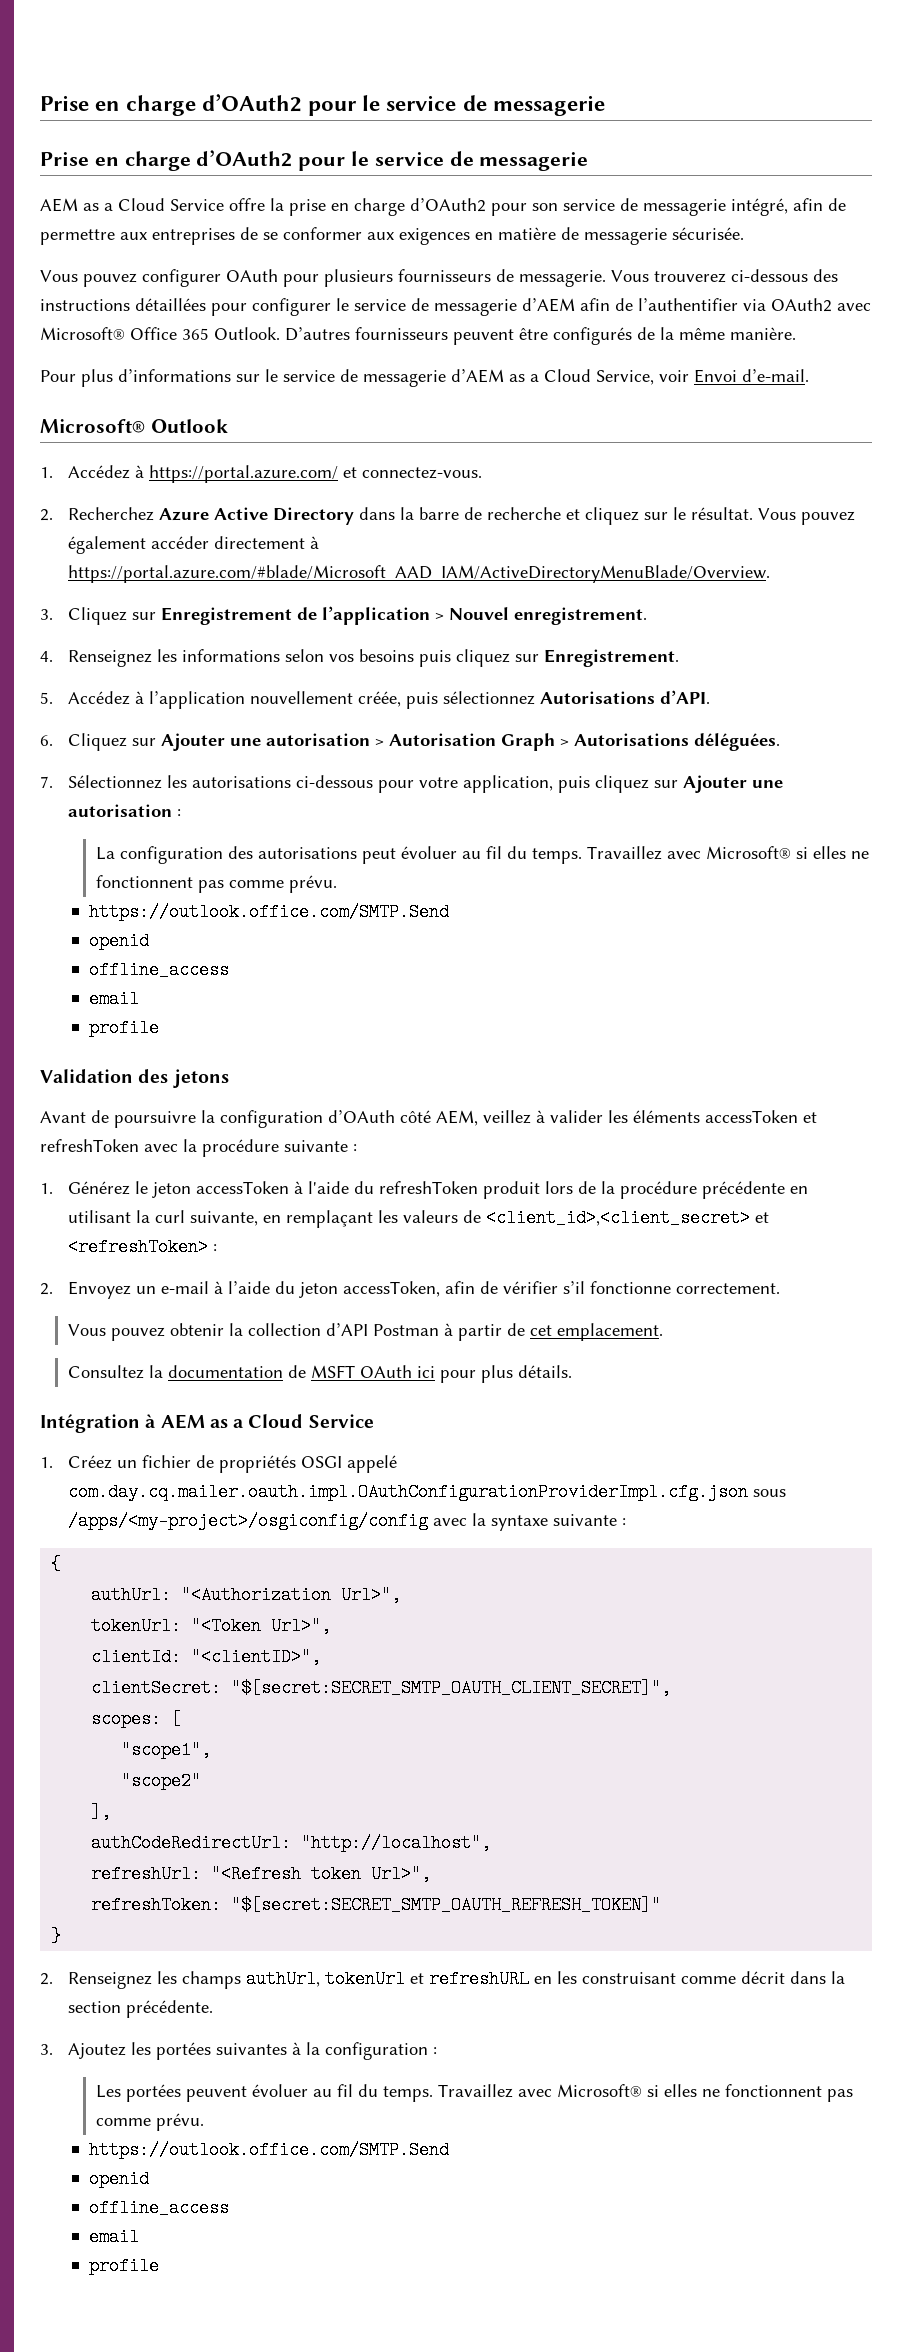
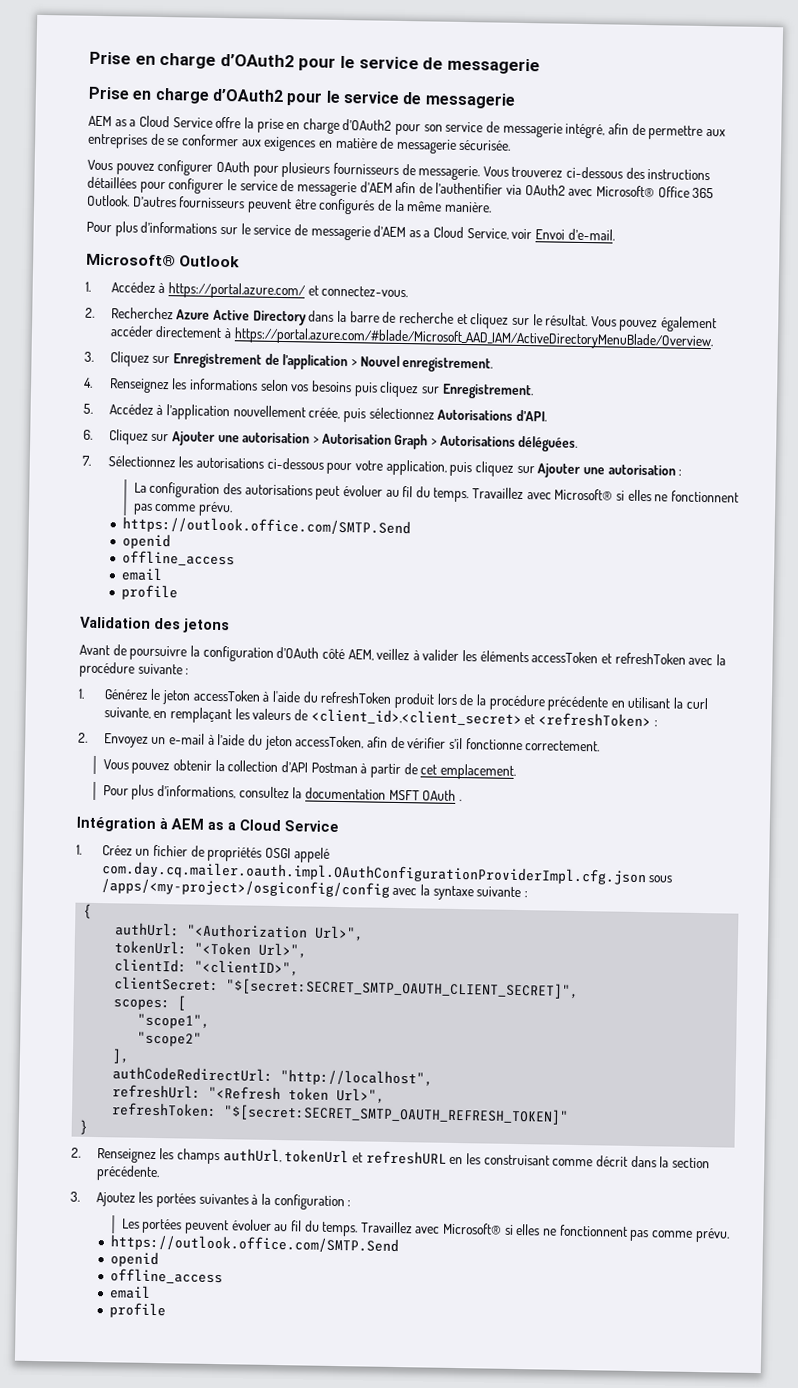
[68,1365,145,1379] Consultez -> [102,784,290,800] Pour plus d’informations, consultez
[288,1365,307,1378] de -> (387, 793) none
[417,1365,573,1383] ici pour plus détails. -> [458,798,462,802] .

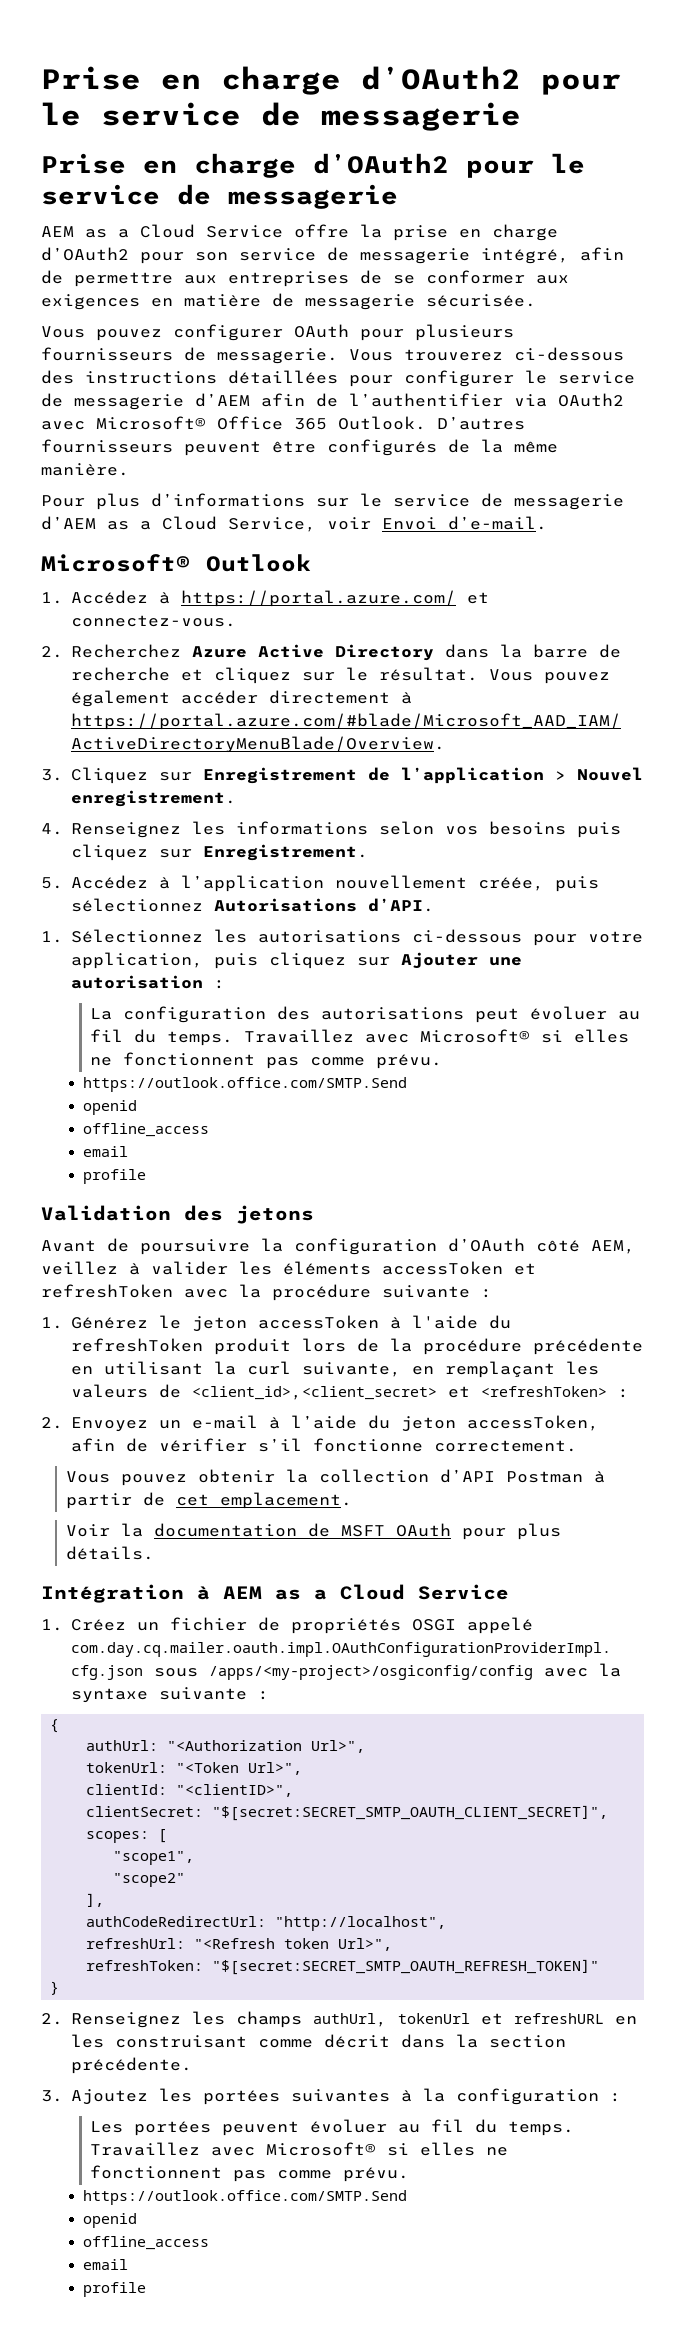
[83,429,579,452] [82,455,91,466] 6. Cliquez sur Ajouter une autorisation > Autorisation Graph > Autorisations déléguées. // 7. -> [41,931,63,943] 1.
[102,784,290,800] Pour plus d’informations, consultez -> [65,1524,110,1537] Voir
(387, 793) none -> [307,1523,330,1537] de
[458,798,462,802] . -> [461,1523,561,1540] [65,1546,154,1560] pour plus détails.

